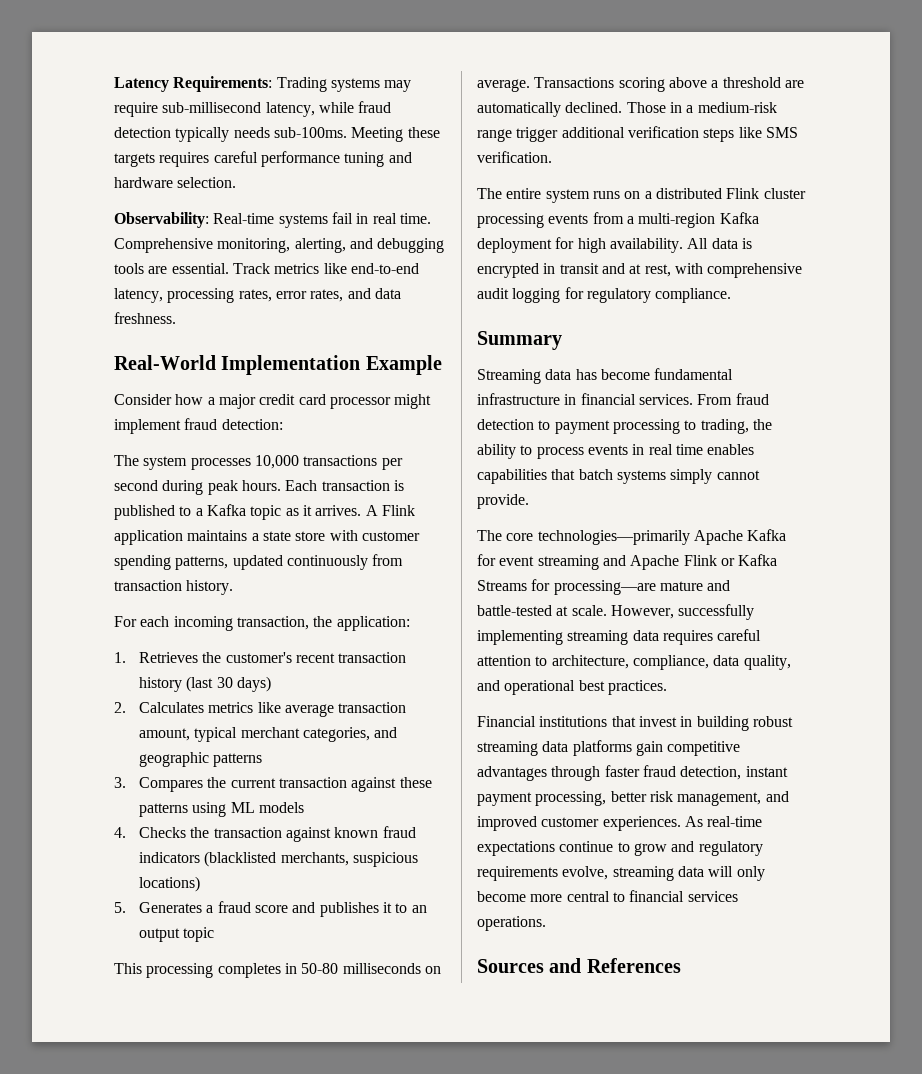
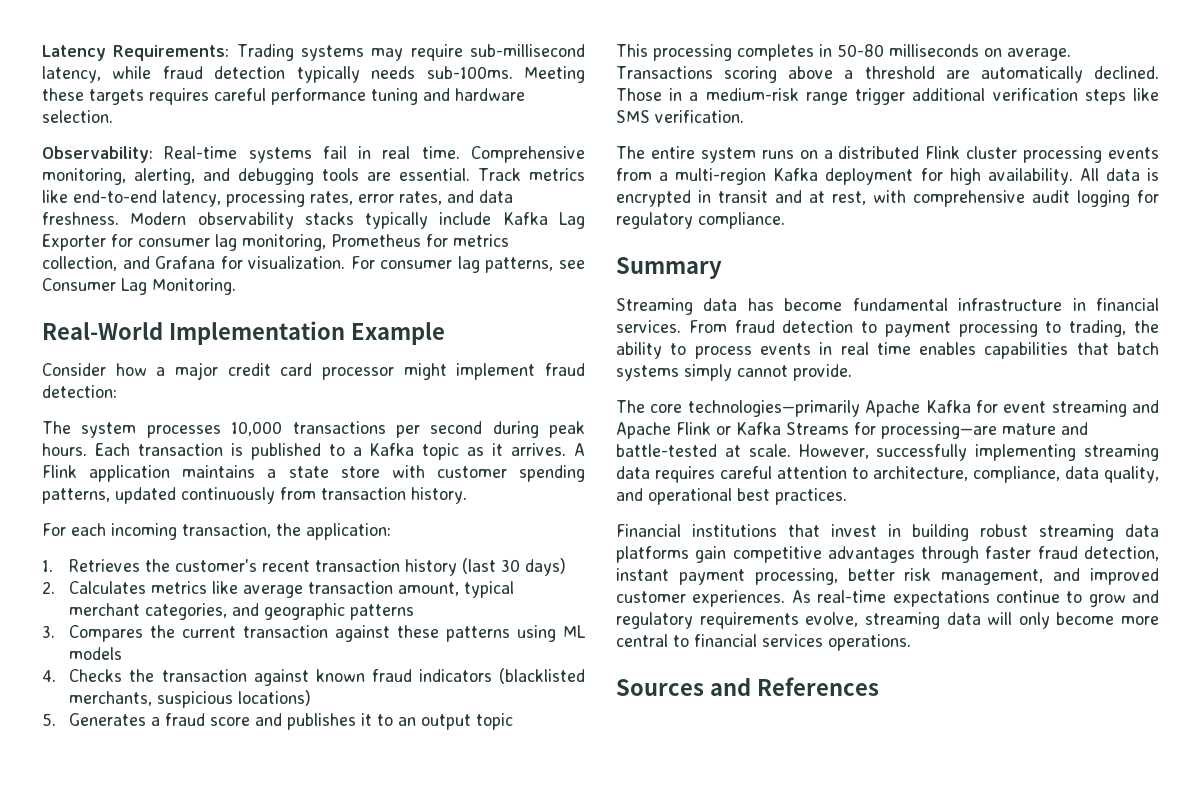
(176, 318) none -> [130,212,585,229] [42,234,509,251] [42,256,585,273] [42,278,236,295] Modern observability stacks typically include Kafka Lag Exporter for consumer lag monitoring, Prometheus for metrics collection, and Grafana for visualization. For consumer lag patterns, see Consumer Lag Monitoring.

